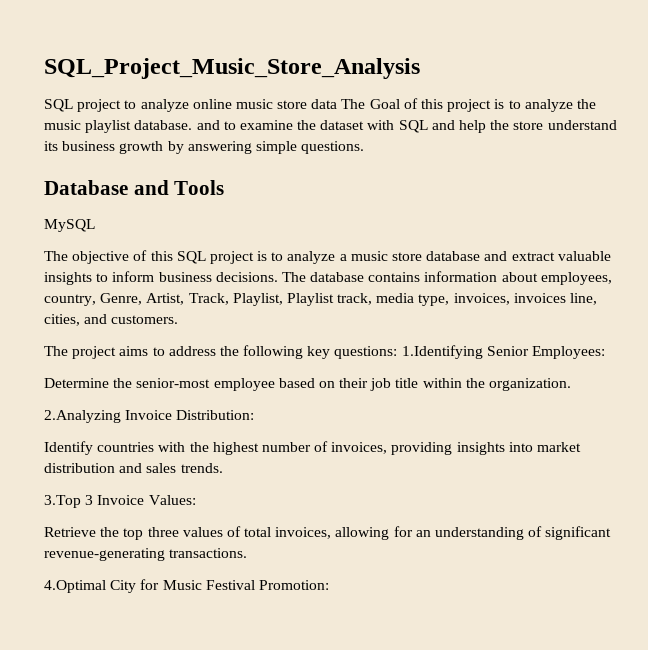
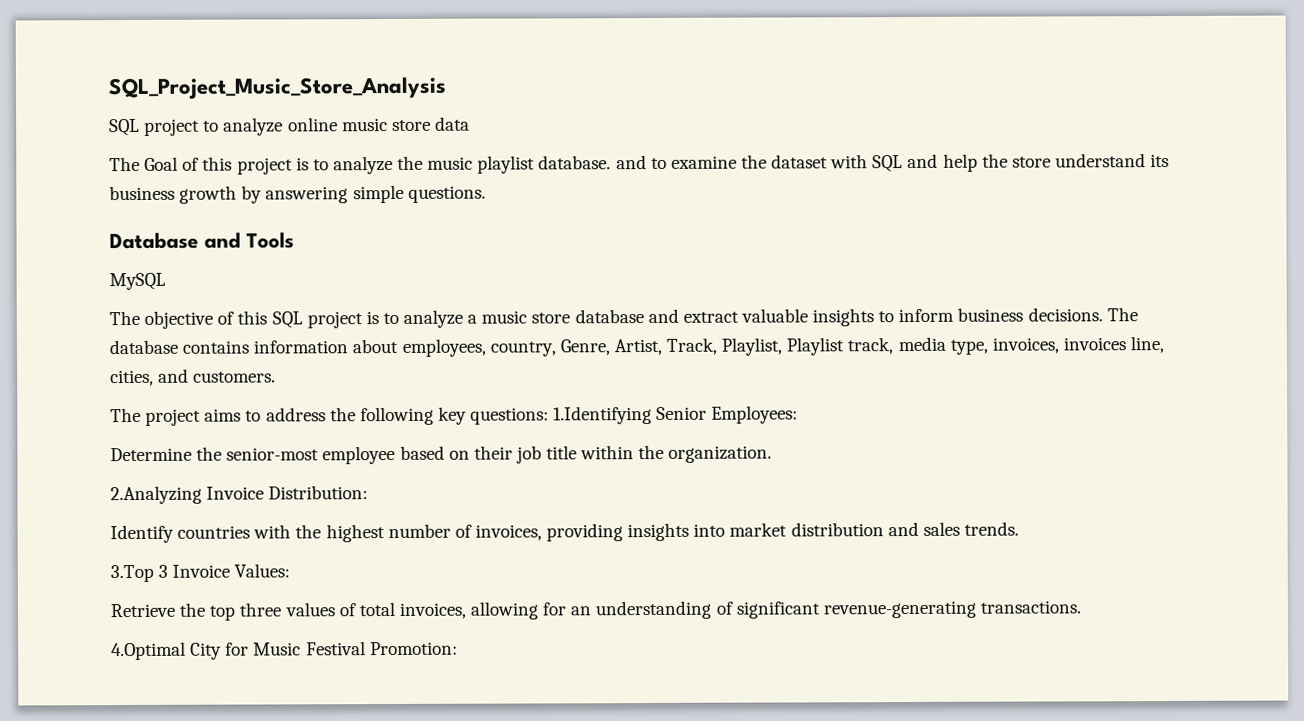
(338, 104) none -> (470, 123) //

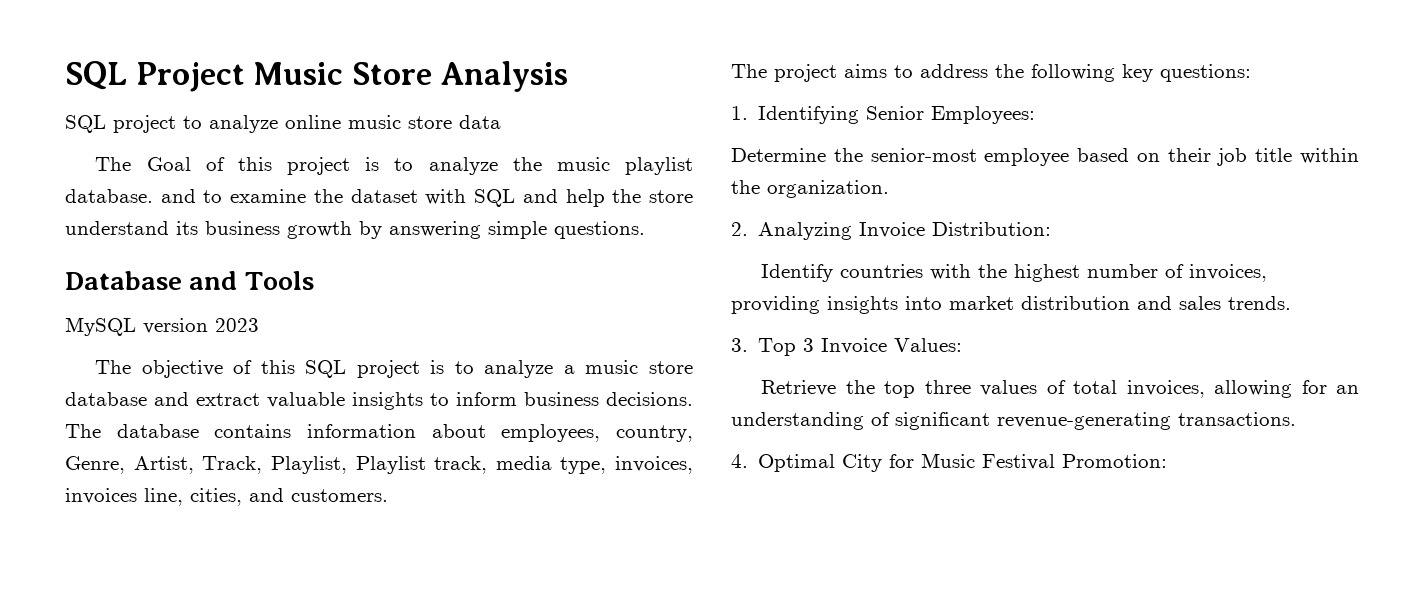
[108,76,446,100] SQL_Project_Music_Store_Analysis -> [65,61,568,92] SQL Project Music Store Analysis
(166, 281) none -> [143,318,259,334] version 2023
[553,405,653,425] 1.Identifying -> [731,106,860,124] // 1. Identifying
[110,485,202,505] 2.Analyzing -> [731,222,853,240] 2. Analyzing
[110,564,154,583] 3.Top -> [731,338,797,356] 3. Top
[111,641,186,661] 4.Optimal -> [731,454,836,472] 4. Optimal

